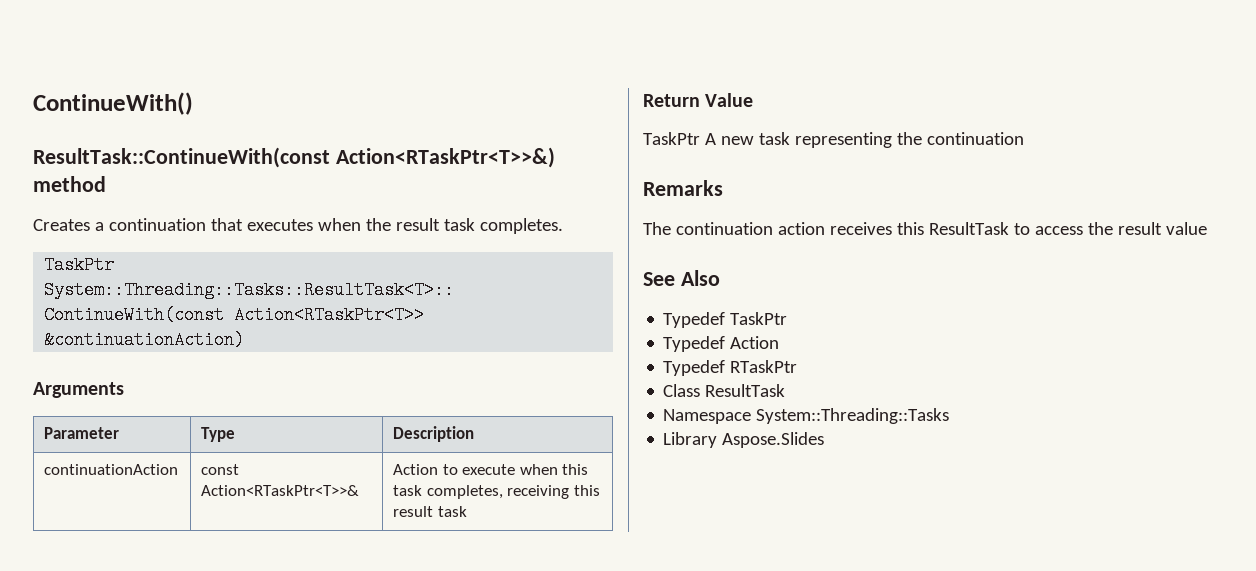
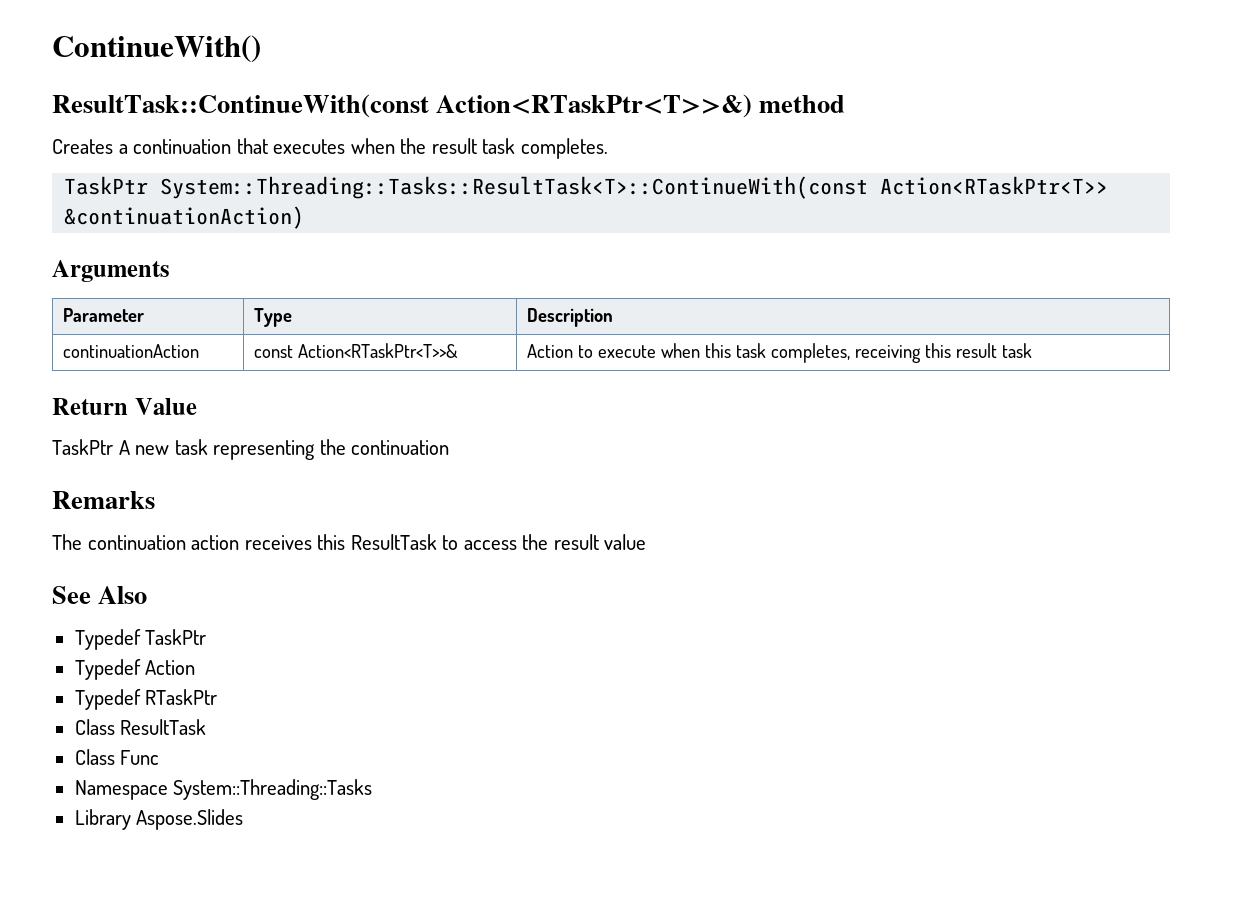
(786, 390) none -> [74,749,160,765] // Class Func

